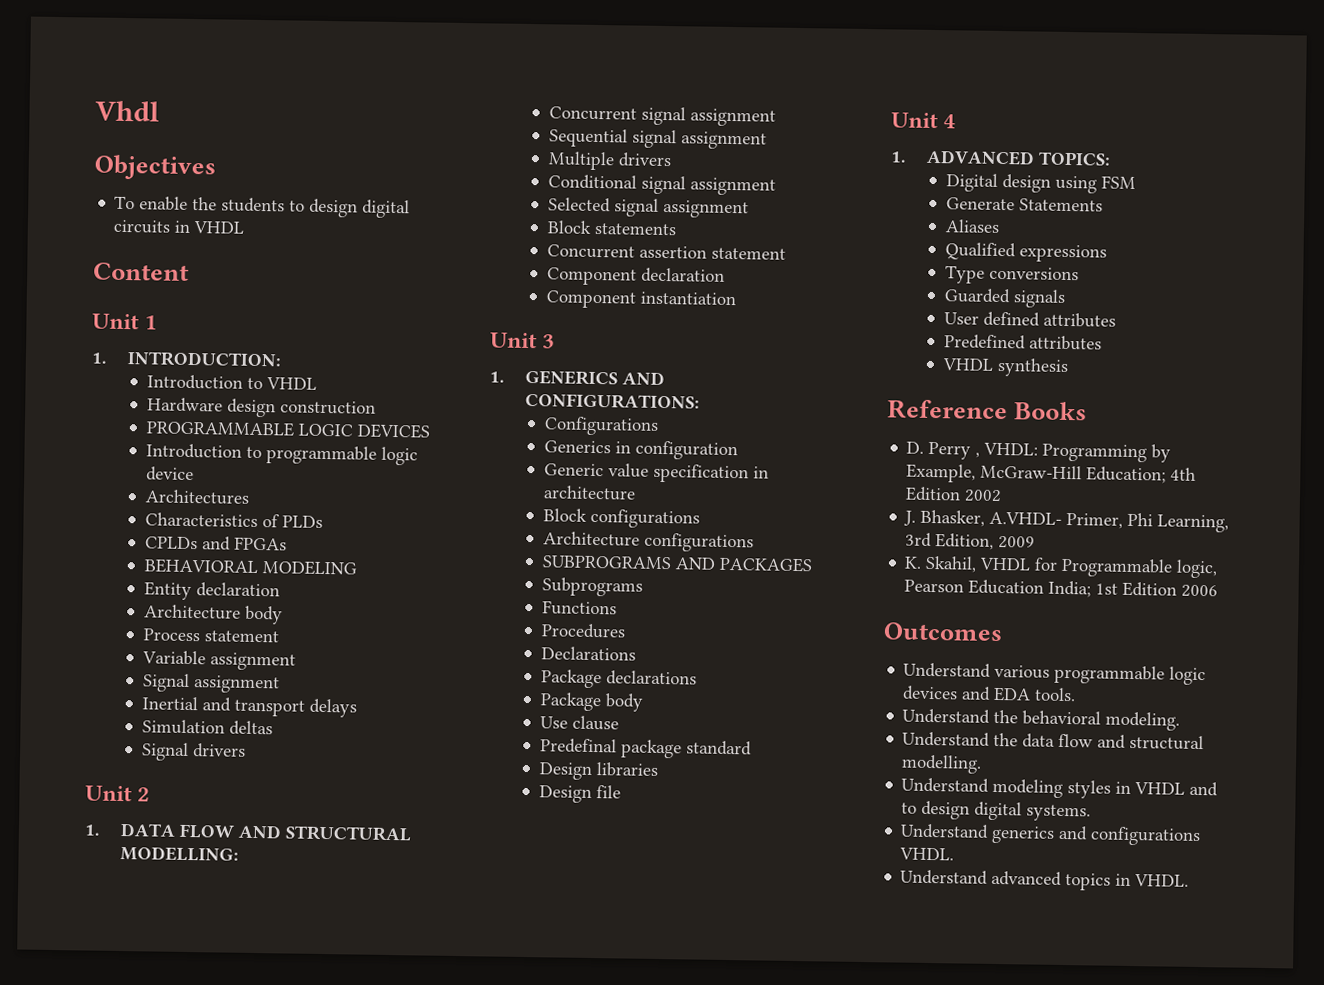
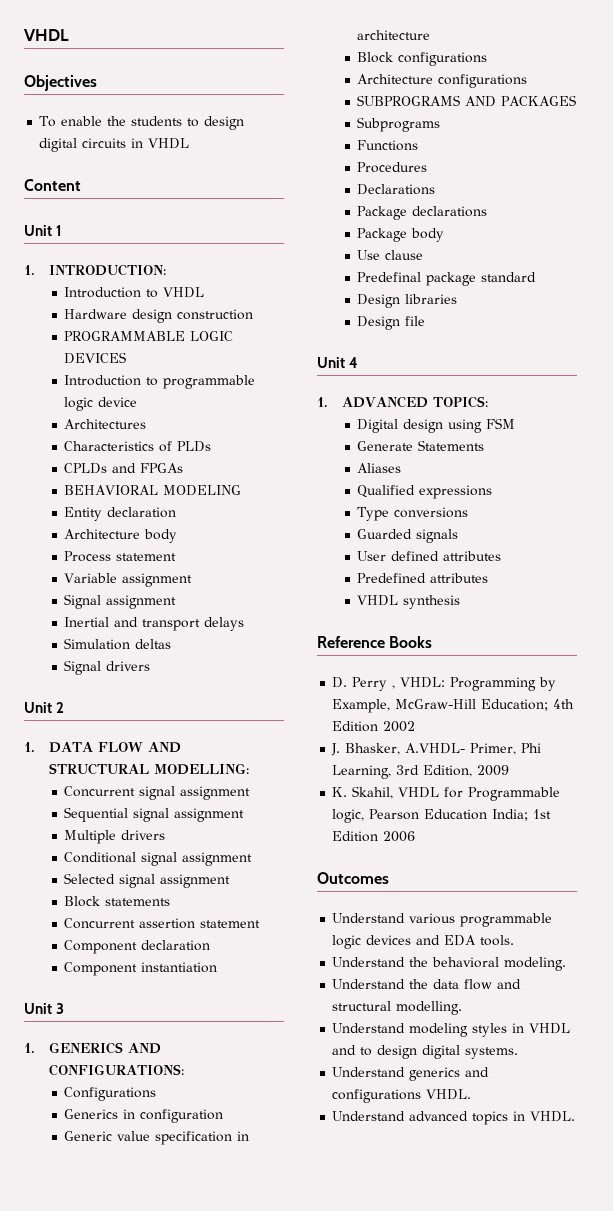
[95,100,160,122] Vhdl -> [24,29,69,41] VHDL

